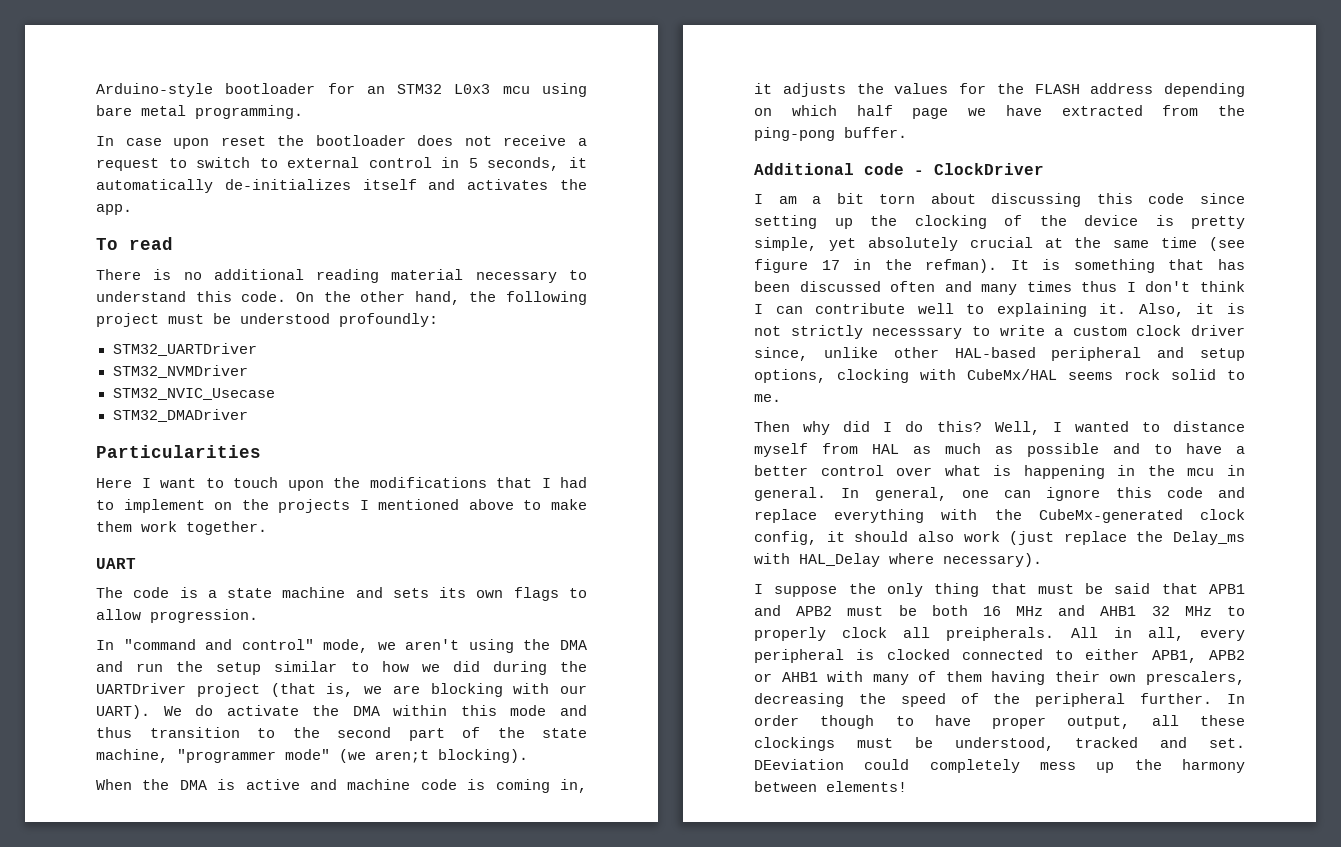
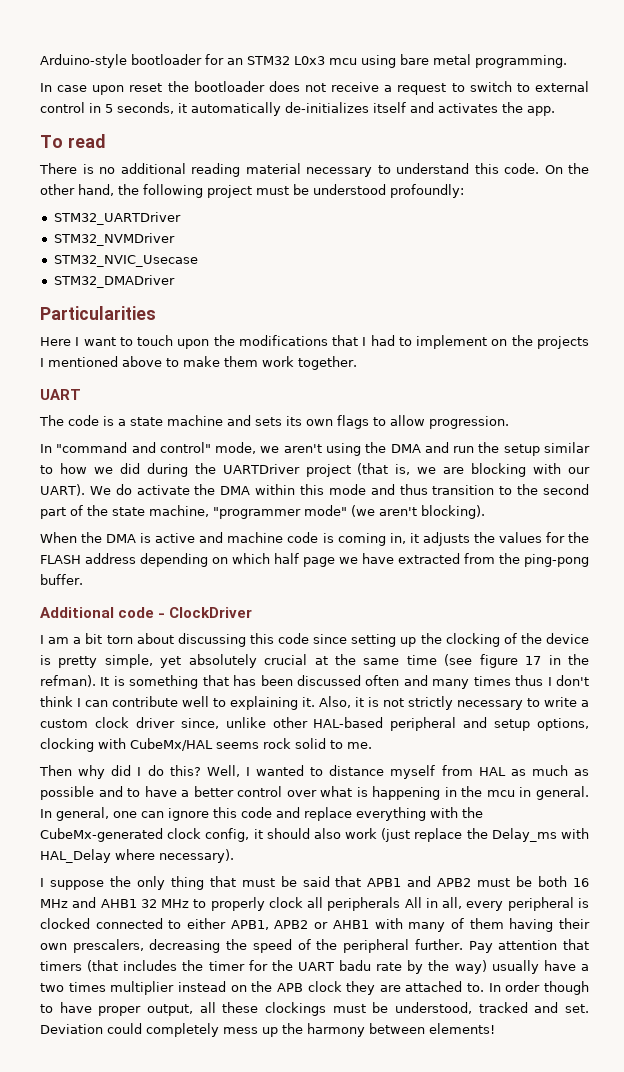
[375,750,429,763] aren;t -> [379,507,417,516] aren't
[872,327,963,339] necesssary -> [457,700,523,710] necessary
[946,627,1055,641] preipherals. -> [327,897,401,911] peripherals
(1213, 698) none -> [468,939,589,953] [40,960,589,974] [40,981,485,995] Pay attention that timers (that includes the timer for the UART badu rate by the way) usually have a two times multiplier instead on the APB clock they are attached to.
[754,759,844,770] DEeviation -> [40,1024,103,1034] Deviation

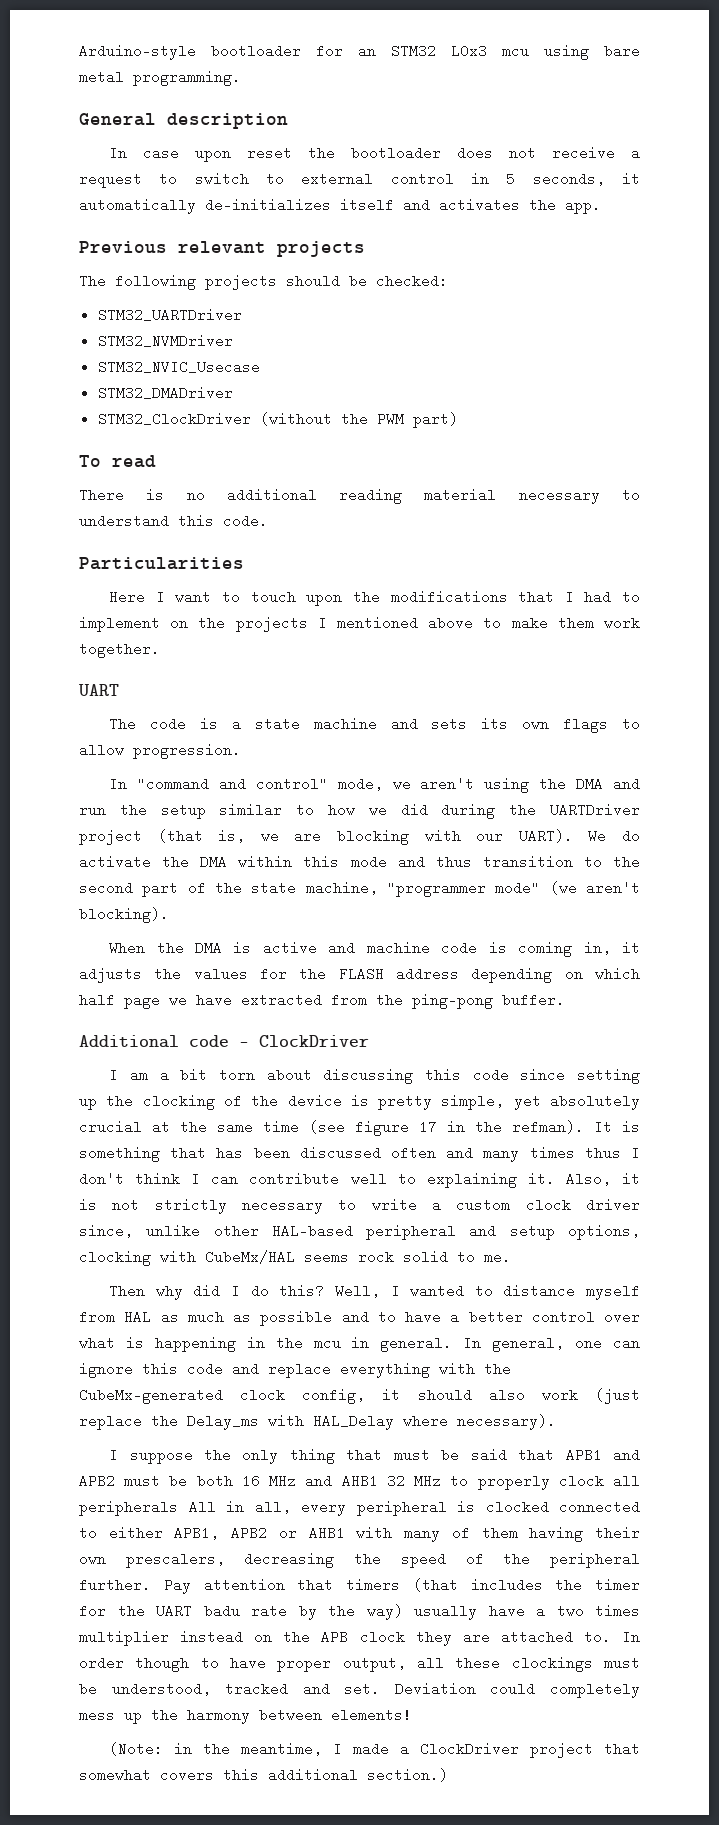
(567, 61) none -> [79,113,288,129] // General description
(555, 111) none -> [79,241,365,257] [79,274,448,290] [97,308,242,322] [97,334,233,348] [97,360,260,374] [97,386,233,400] [97,412,458,428] // Previous relevant projects // The following projects should be checked: // STM32_UARTDriver // STM32_NVMDriver // STM32_NVIC_Usecase // STM32_DMADriver // STM32_ClockDriver (without the PWM part)
[544,163,589,174] [40,184,464,198] [53,212,181,225] [53,233,175,246] [53,255,198,267] [53,275,175,288] On the other hand, the following project must be understood profoundly: // STM32_UARTDriver // STM32_NVMDriver // STM32_NVIC_Usecase // STM32_DMADriver -> (268, 521) none
(495, 1028) none -> [109,1742,640,1758] [79,1768,448,1782] // (Note: in the meantime, I made a ClockDriver project that somewhat covers this additional section.)

